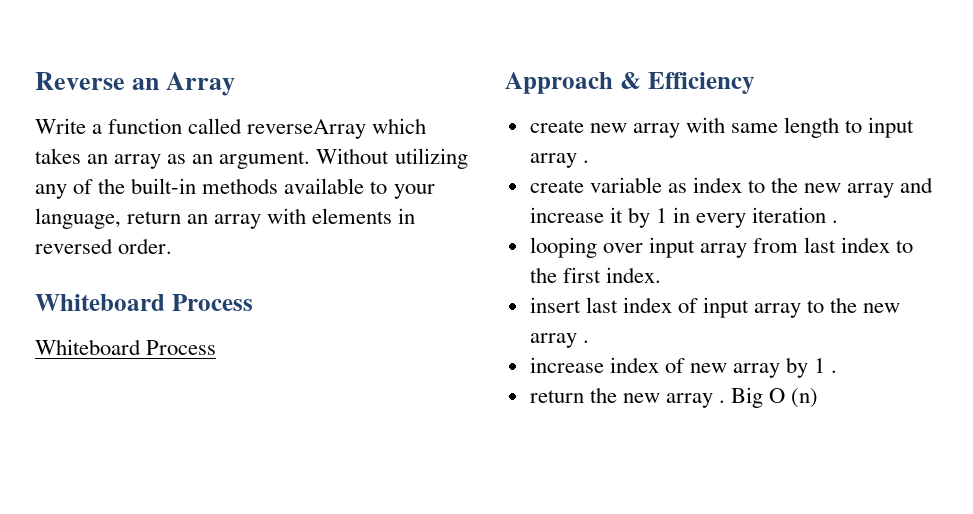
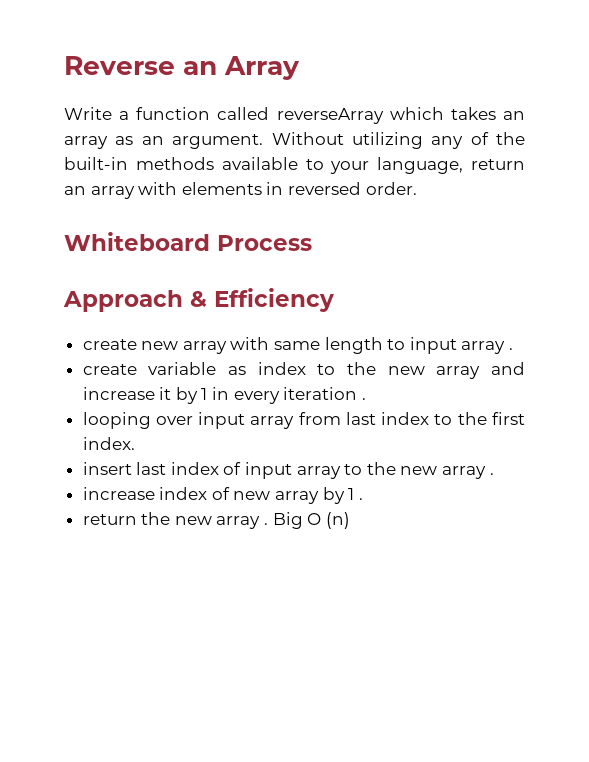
[35,339,217,355] // Whiteboard Process -> (312, 243) none

